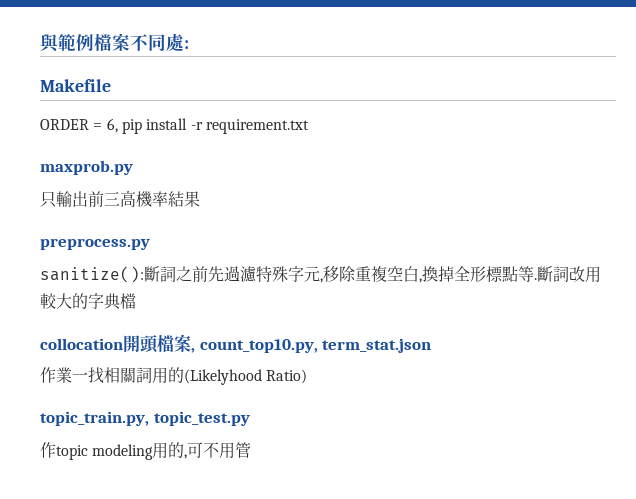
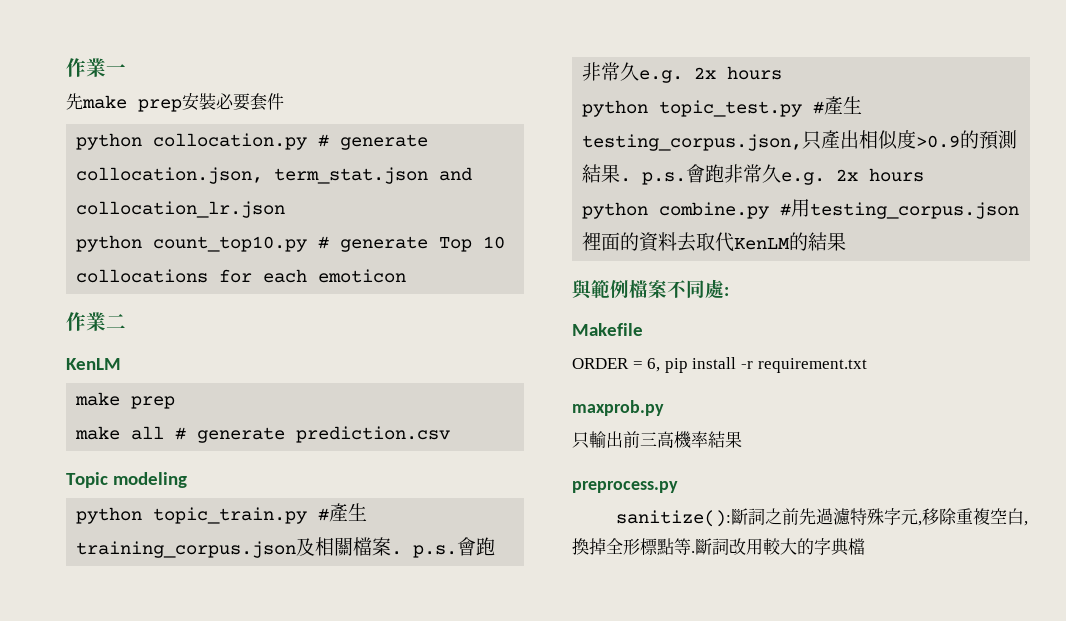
(40, 43) none -> [66,58,126,77] [66,93,284,112] [76,133,429,150] [76,167,473,184] [76,201,286,218] [76,235,506,252] [76,269,407,283] [66,312,126,331] [66,358,121,370] [75,392,176,409] [75,426,451,443] [66,472,187,488] [76,503,368,524] [76,537,496,558] [582,62,783,83] [582,96,863,117] [582,130,1018,151] [582,164,925,185] [582,199,1020,219] [582,232,847,252] 作業一 // 先make prep安裝必要套件 // python collocation.py # generate collocation.json, term_stat.json and collocation_lr.json // python count_top10.py # generate Top 10 collocations for each emoticon // 作業二 // KenLM // make prep // make all # generate prediction.csv // Topic modeling // python topic_train.py #產生training_corpus.json及相關檔案. p.s.會跑非常久e.g. 2x hours // python topic_test.py #產生testing_corpus.json,只產出相似度>0.9的預測結果. p.s.會跑非常久e.g. 2x hours // python combine.py #用testing_corpus.json裡面的資料去取代KenLM的結果 //
[40,334,432,353] [40,367,308,385] [40,411,250,426] [40,442,252,460] // collocation開頭檔案, count_top10.py, term_stat.json // 作業一找相關詞用的(Likelyhood Ratio) // topic_train.py, topic_test.py // 作topic modeling用的,可不用管 -> (865, 546) none

